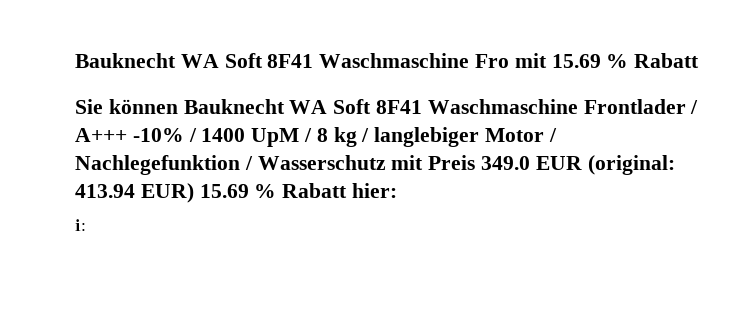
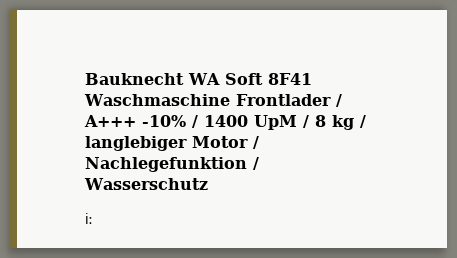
[75,53,700,68] [75,99,578,114] Bauknecht WA Soft 8F41 Waschmaschine Fro mit 15.69 % Rabatt // Sie können Bauknecht WA Soft 8F41 Waschmaschine -> [85,73,312,85] [84,94,230,106] Bauknecht WA Soft 8F41 Waschmaschine
[391,155,675,175] [75,183,398,203] mit Preis 349.0 EUR (original: 413.94 EUR) 15.69 % Rabatt hier: -> (208, 184) none

